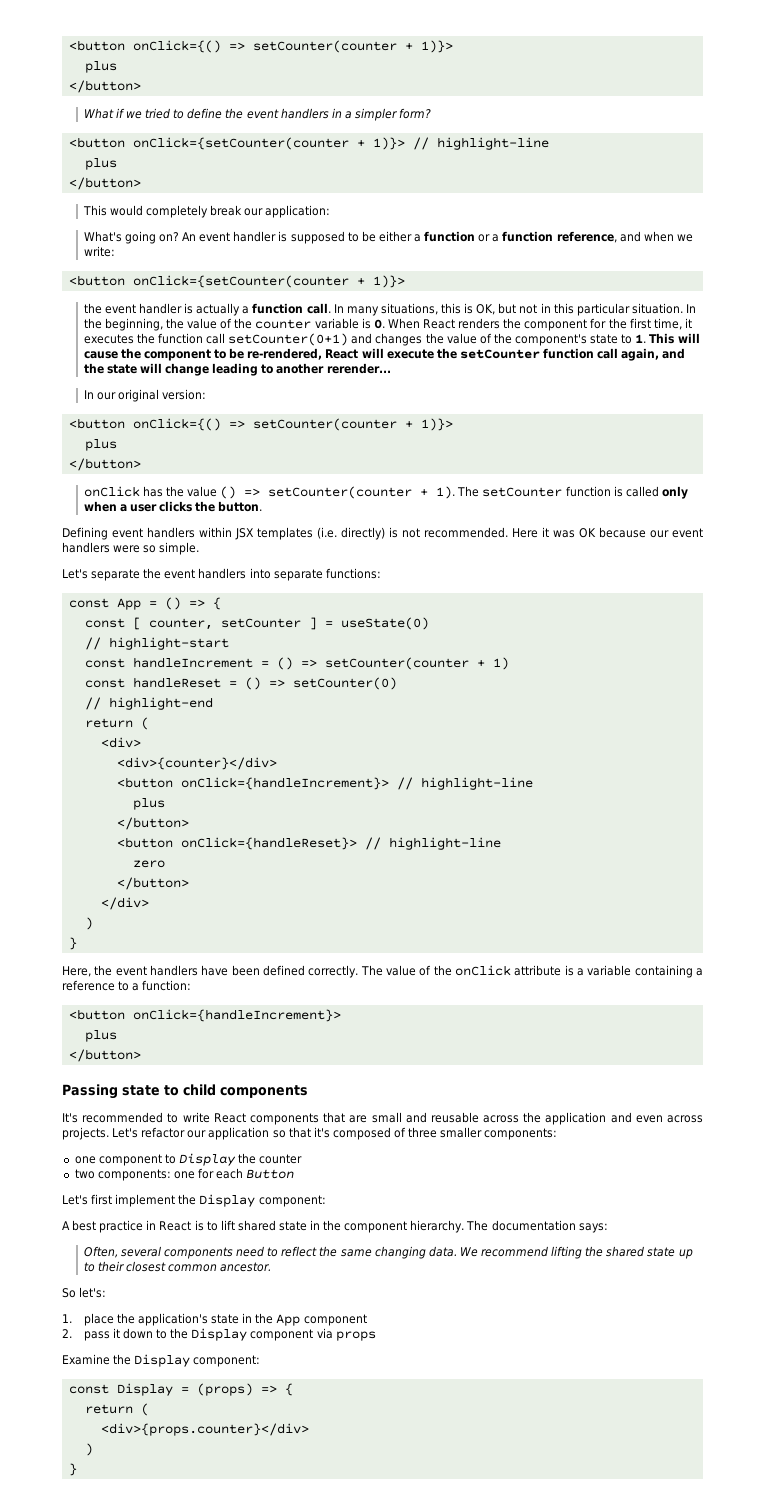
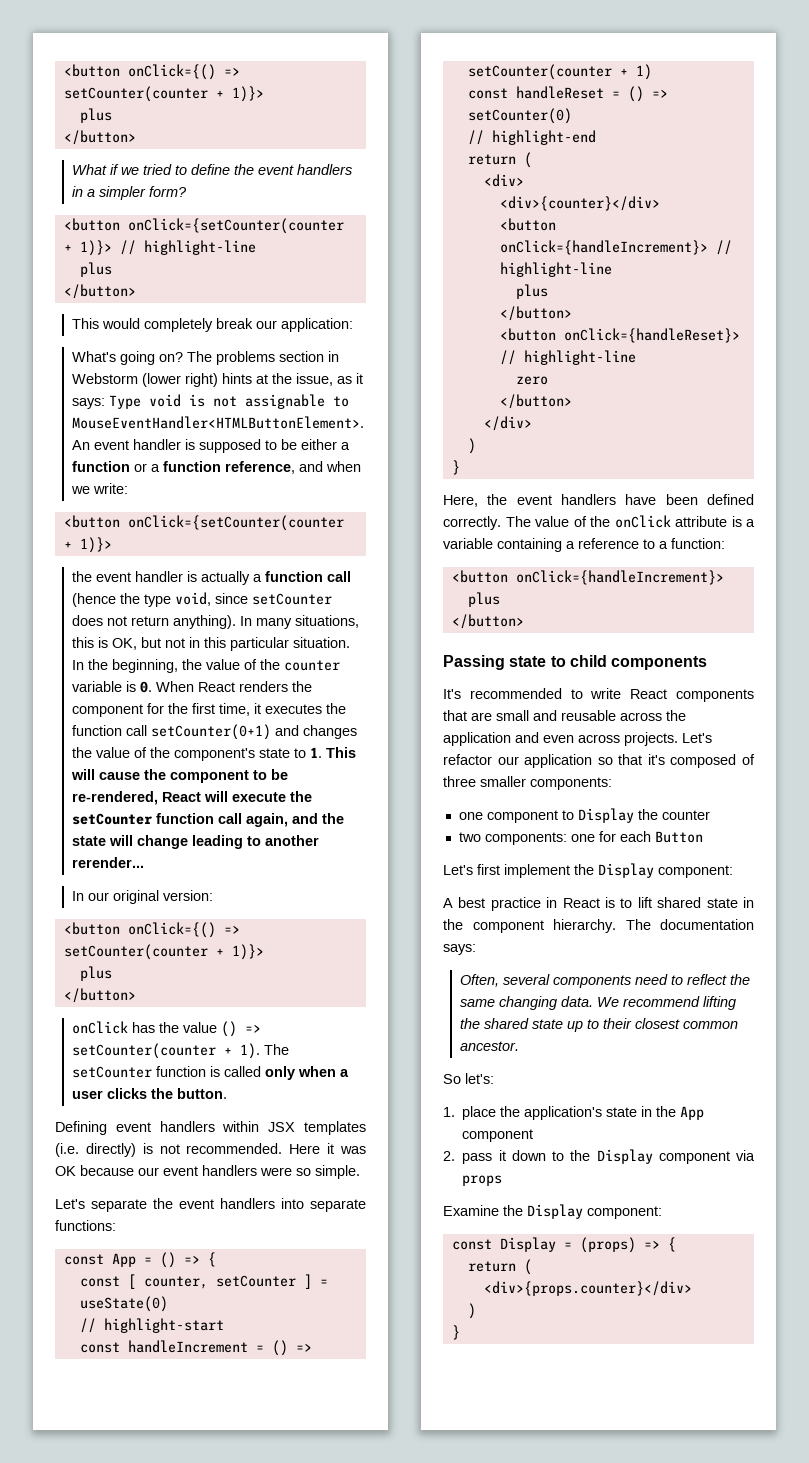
(180, 237) none -> [187,351,340,365] [72,373,364,387] [72,394,350,409] [72,416,365,429] The problems section in Webstorm (lower right) hints at the issue, as it says: Type void is not assignable to MouseEventHandler<HTMLButtonElement>.
[306,303,331,314] call. -> [327,571,352,582] [72,592,333,607] [72,615,237,629] call (hence the type void, since setCounter does not return anything).

